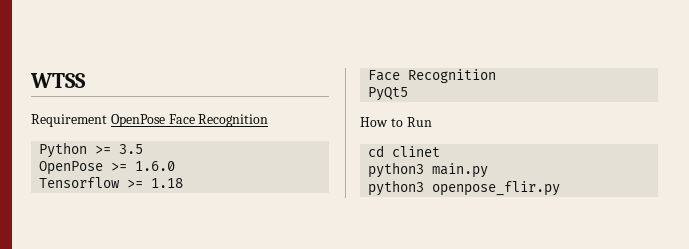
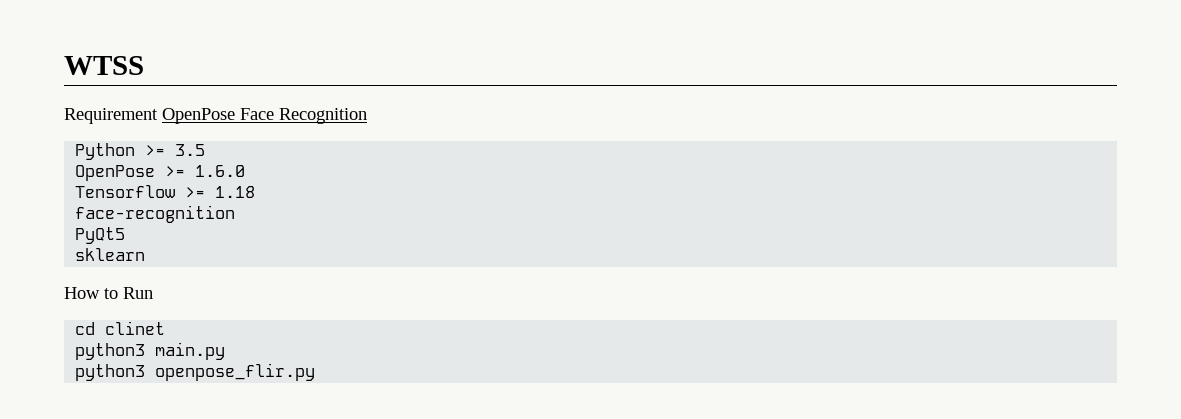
[368,69,497,83] Face Recognition -> [75,205,236,223] face-recognition
(409, 94) none -> [75,248,146,261] // sklearn

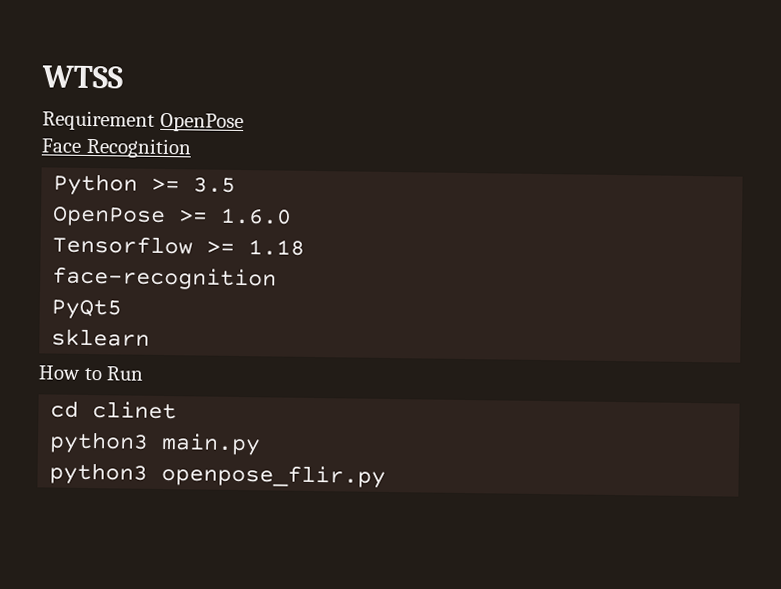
(235, 116) none -> (244, 122) //

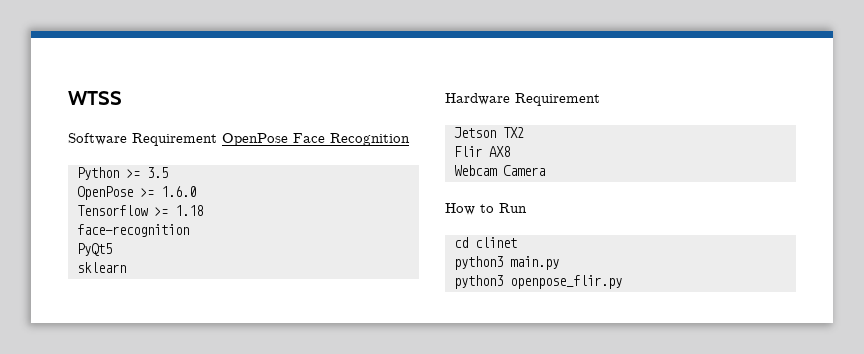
(124, 77) none -> [68,133,127,145] Software
(244, 122) // -> (288, 139) none
(151, 337) none -> [445,93,600,106] [453,127,524,138] [453,146,510,157] [453,165,545,176] // Hardware Requirement // Jetson TX2 // Flir AX8 // Webcam Camera

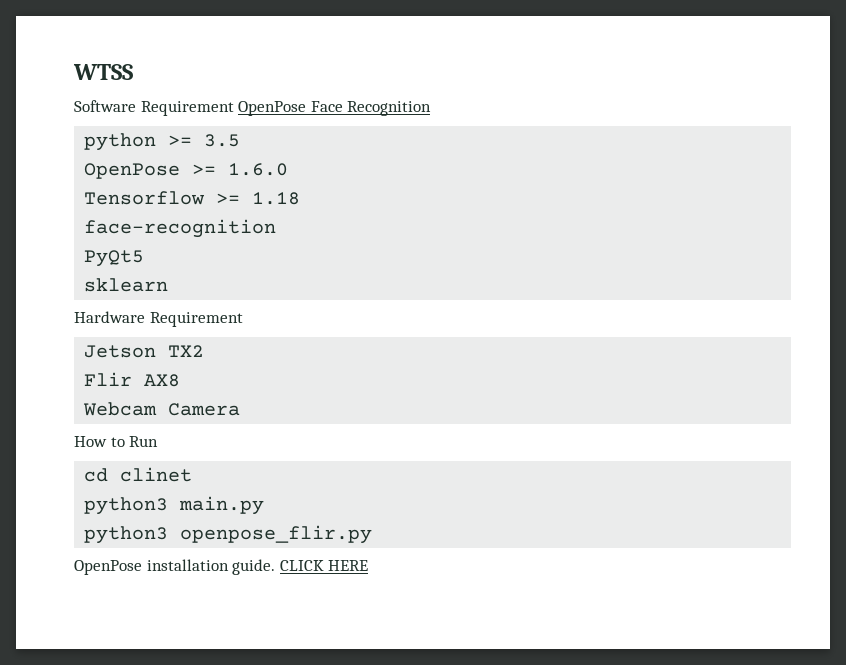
[76,167,119,180] Python -> [84,133,157,151] python
(622, 282) none -> [74,559,369,575] // OpenPose installation guide. CLICK HERE

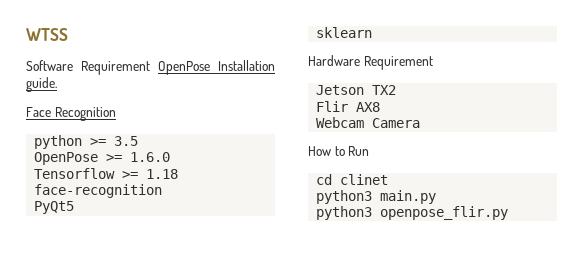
(307, 108) none -> [218,60,275,71] [26,77,57,92] Installation guide. //
[74,559,369,575] // OpenPose installation guide. CLICK HERE -> (509, 213) none

